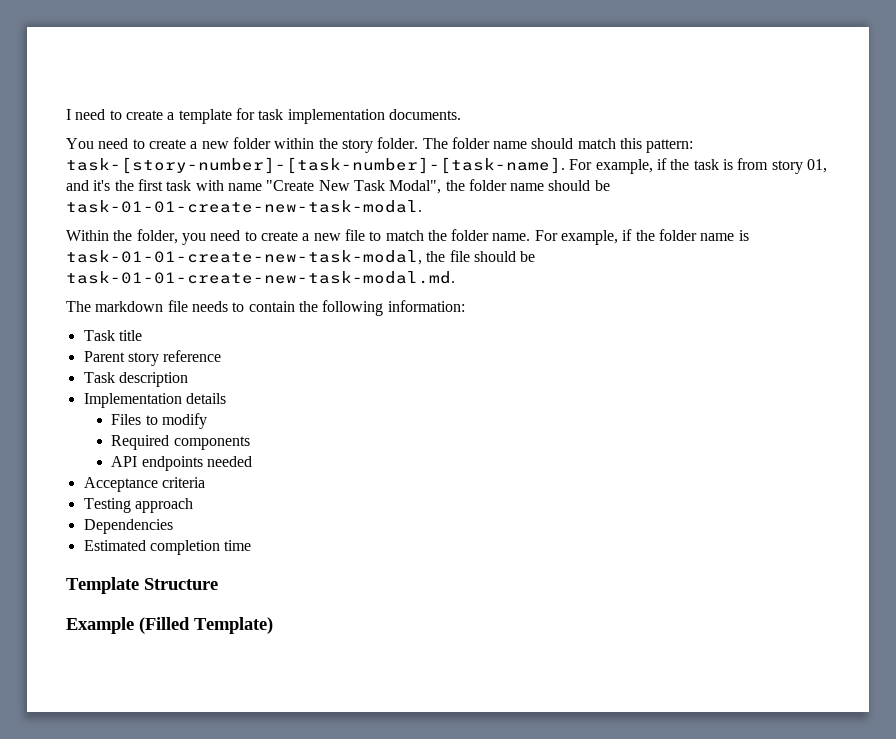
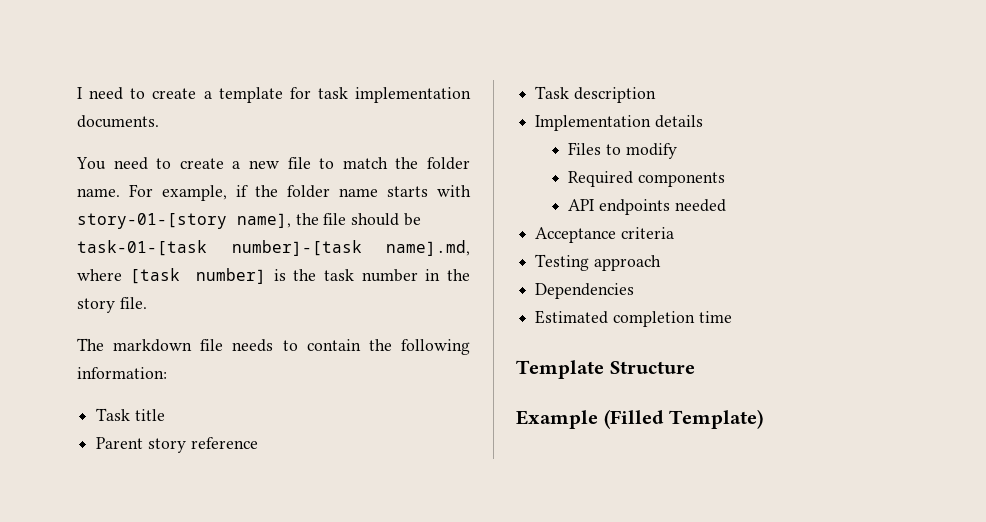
[232,137,694,153] [66,157,827,174] [66,179,610,194] [66,200,422,213] [66,229,341,245] folder within the story folder. The folder name should match this pattern: task-[story-number]-[task-number]-[task-name]. For example, if the task is from story 01, and it's the first task with name "Create New Task Modal", the folder name should be task-01-01-create-new-task-modal. // Within the folder, you need to create a new -> (279, 164) none
[738,230,749,241] [66,250,536,265] [66,271,455,284] is task-01-01-create-new-task-modal, the file should be task-01-01-create-new-task-modal.md. -> [387,185,471,197] [77,213,421,229] [77,240,470,256] [77,268,470,284] [77,297,147,313] starts with story-01-[story name], the file should be task-01-[task number]-[task name].md, where [task number] is the task number in the story file.

